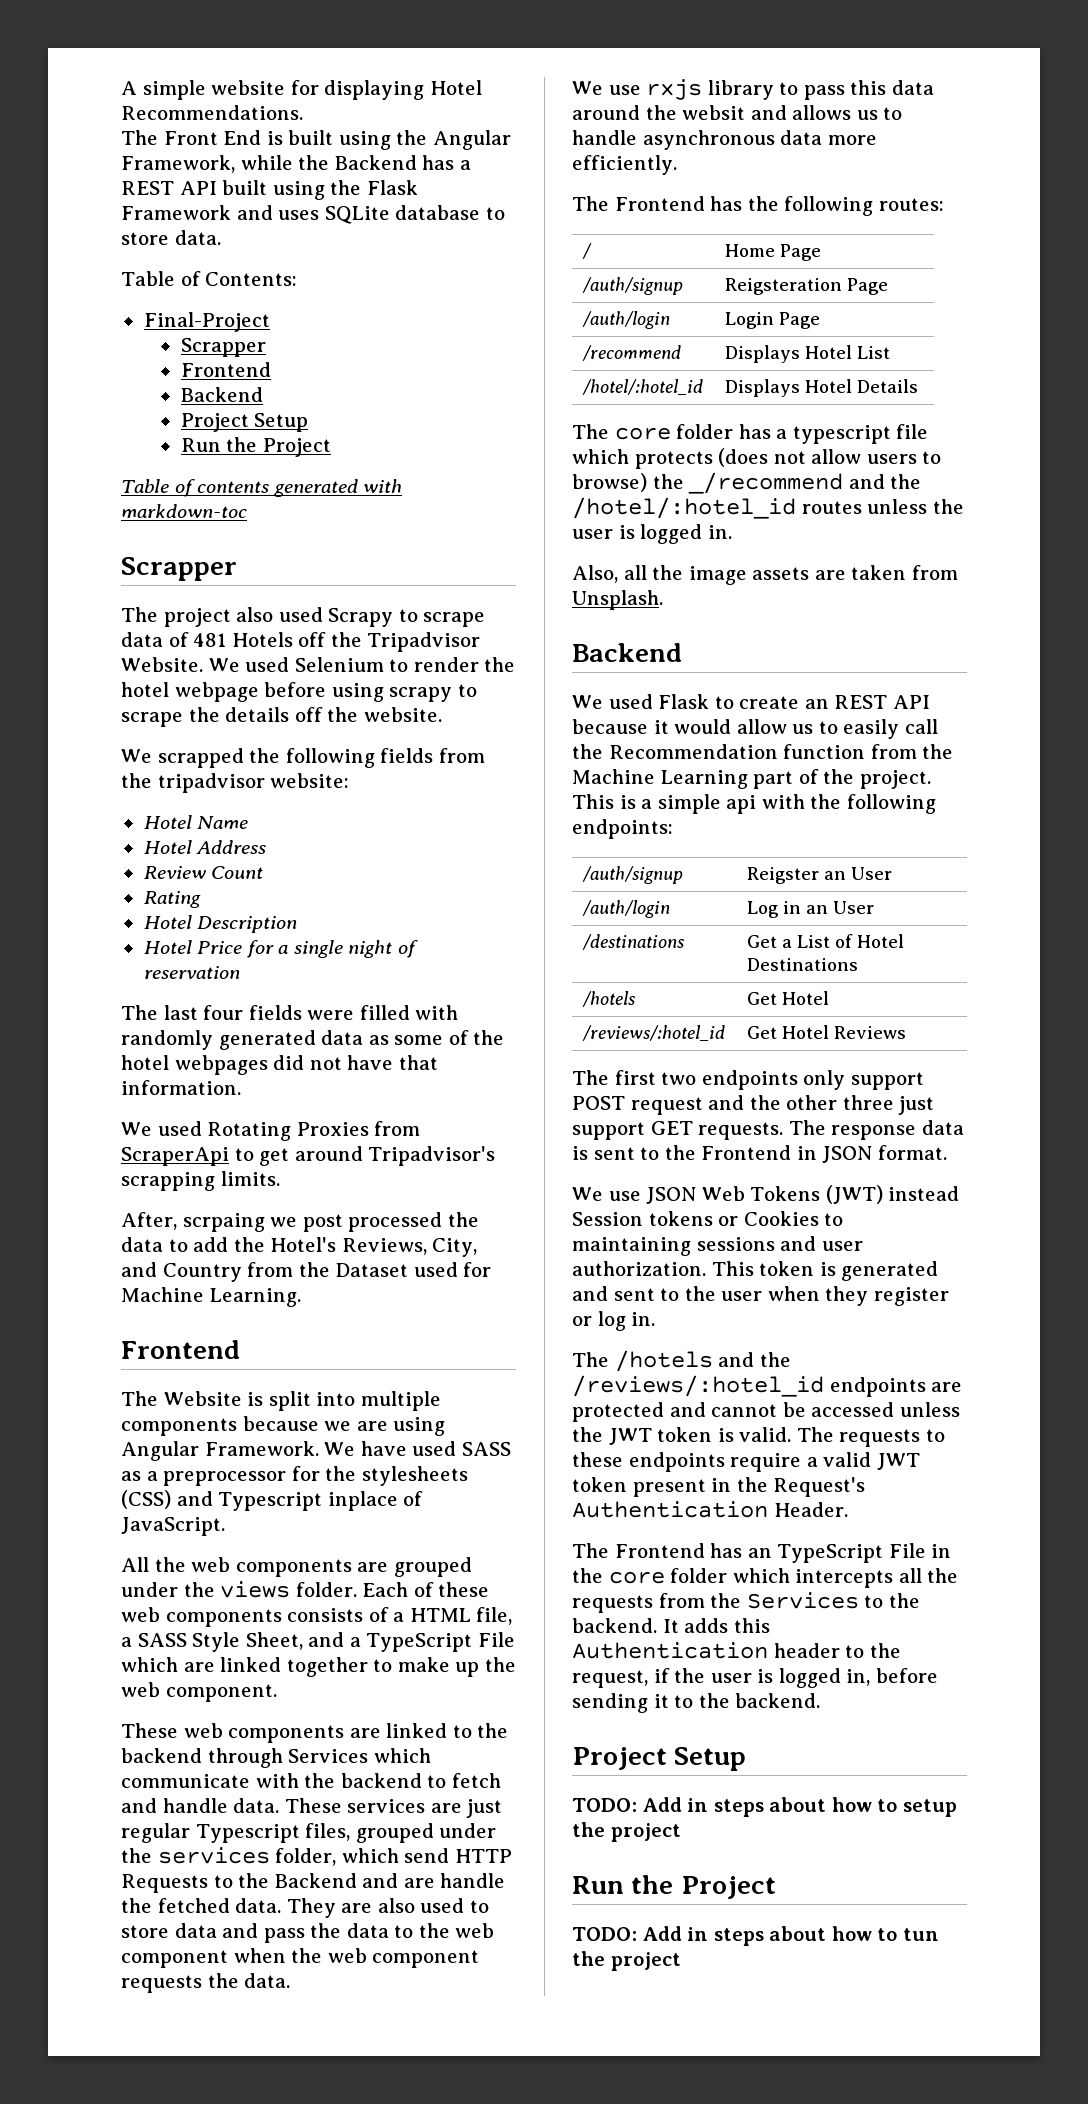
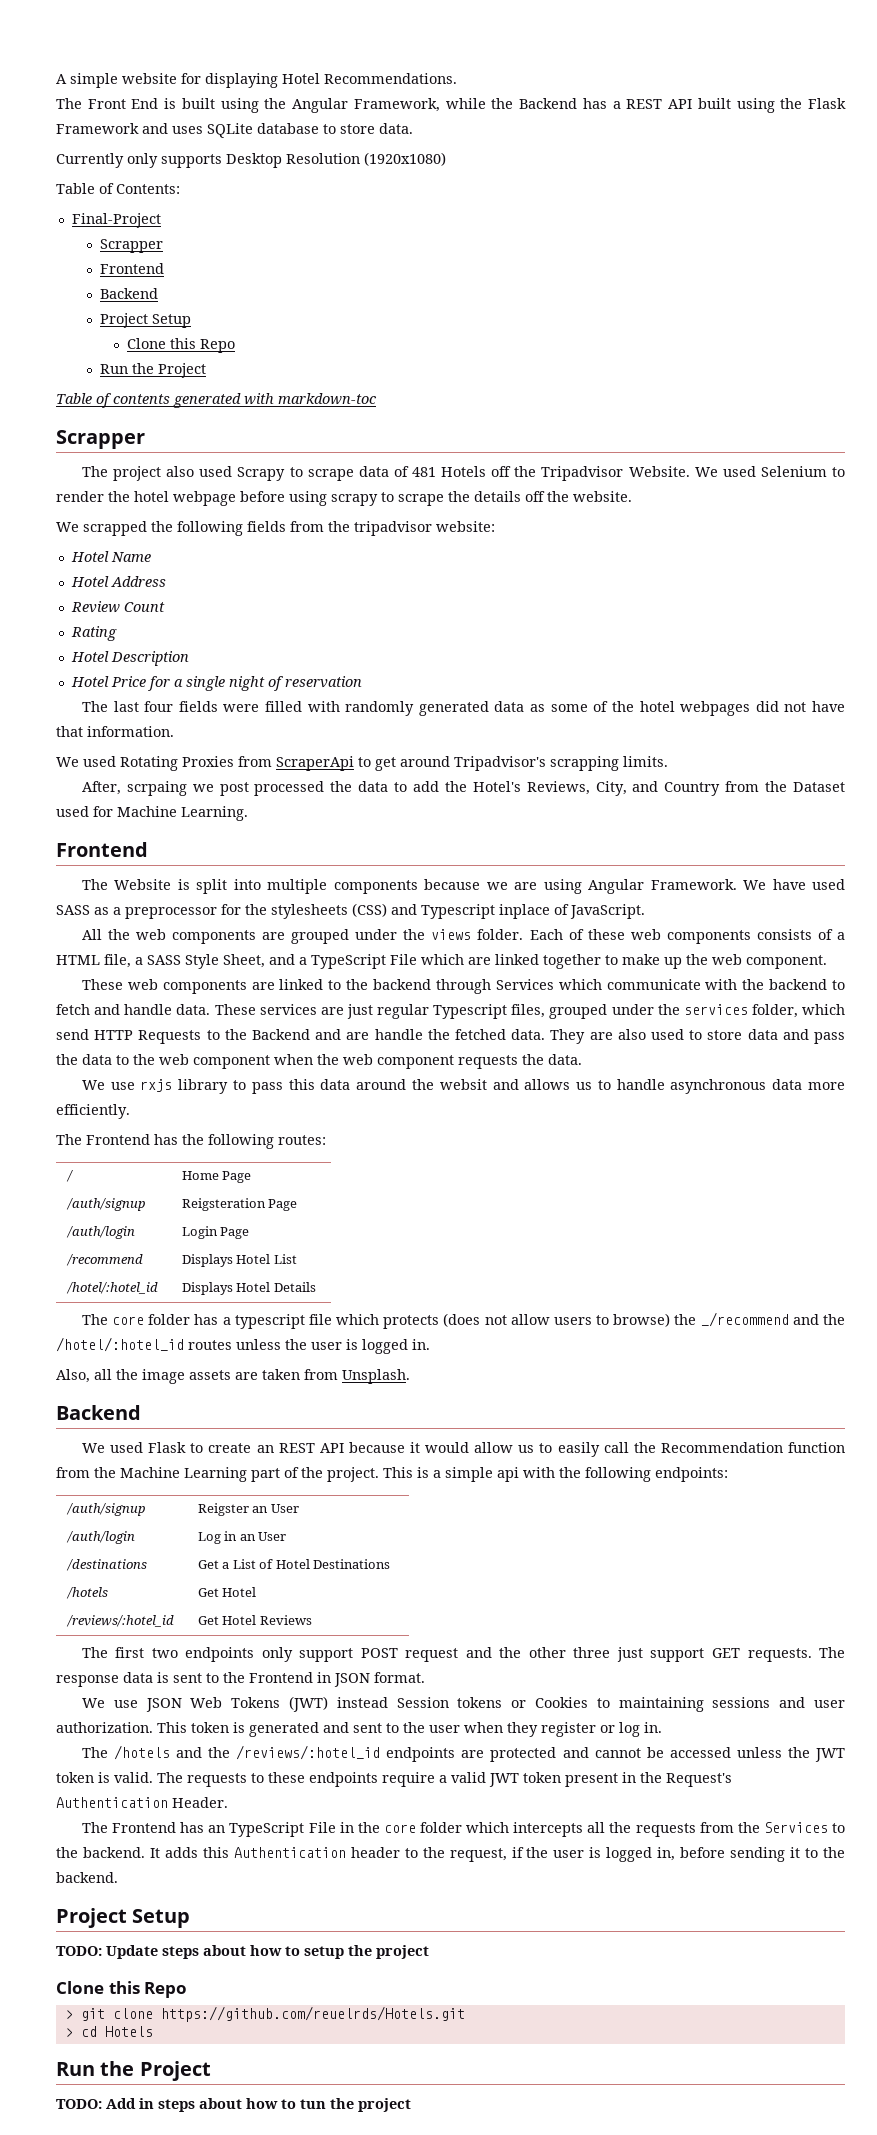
(221, 237) none -> [56,152,446,168] // Currently only supports Desktop Resolution (1920x1080)
(309, 422) none -> [127,338,236,353] // Clone this Repo
[642,1797,709,1812] Add in -> [106,1945,158,1959] Update
(681, 1832) none -> [56,1981,188,1998] [64,2006,465,2022] [64,2026,153,2037] // Clone this Repo // > git clone https://github.com/reuelrds/Hotels.git // > cd Hotels

